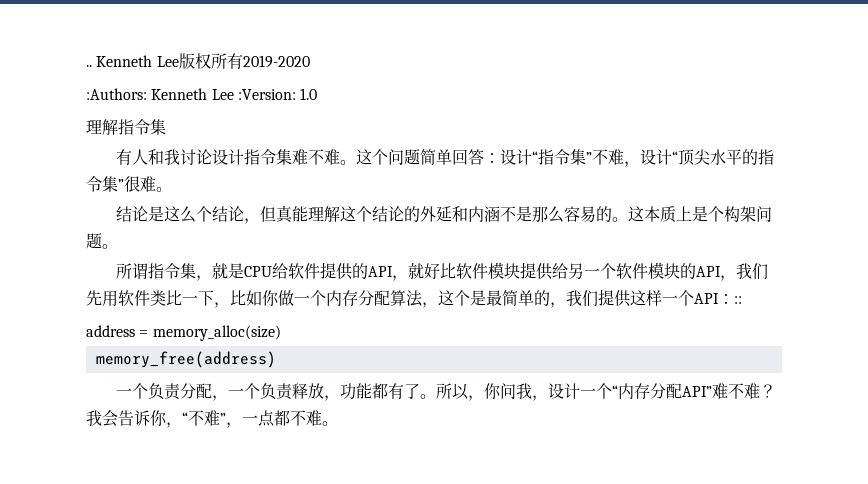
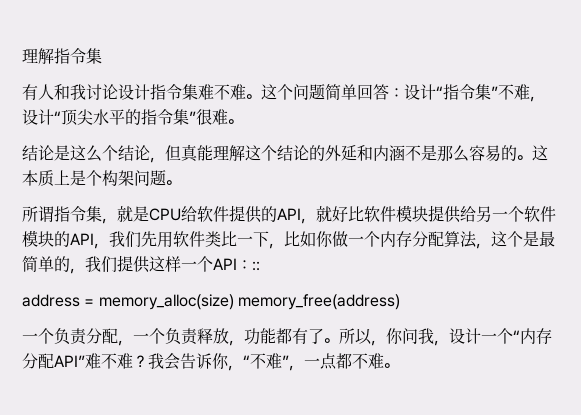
[86,53,310,69] [86,88,318,100] .. Kenneth Lee版权所有2019-2020 // :Authors: Kenneth Lee :Version: 1.0 // -> (22, 55) none
(281, 333) // -> (234, 302) none

